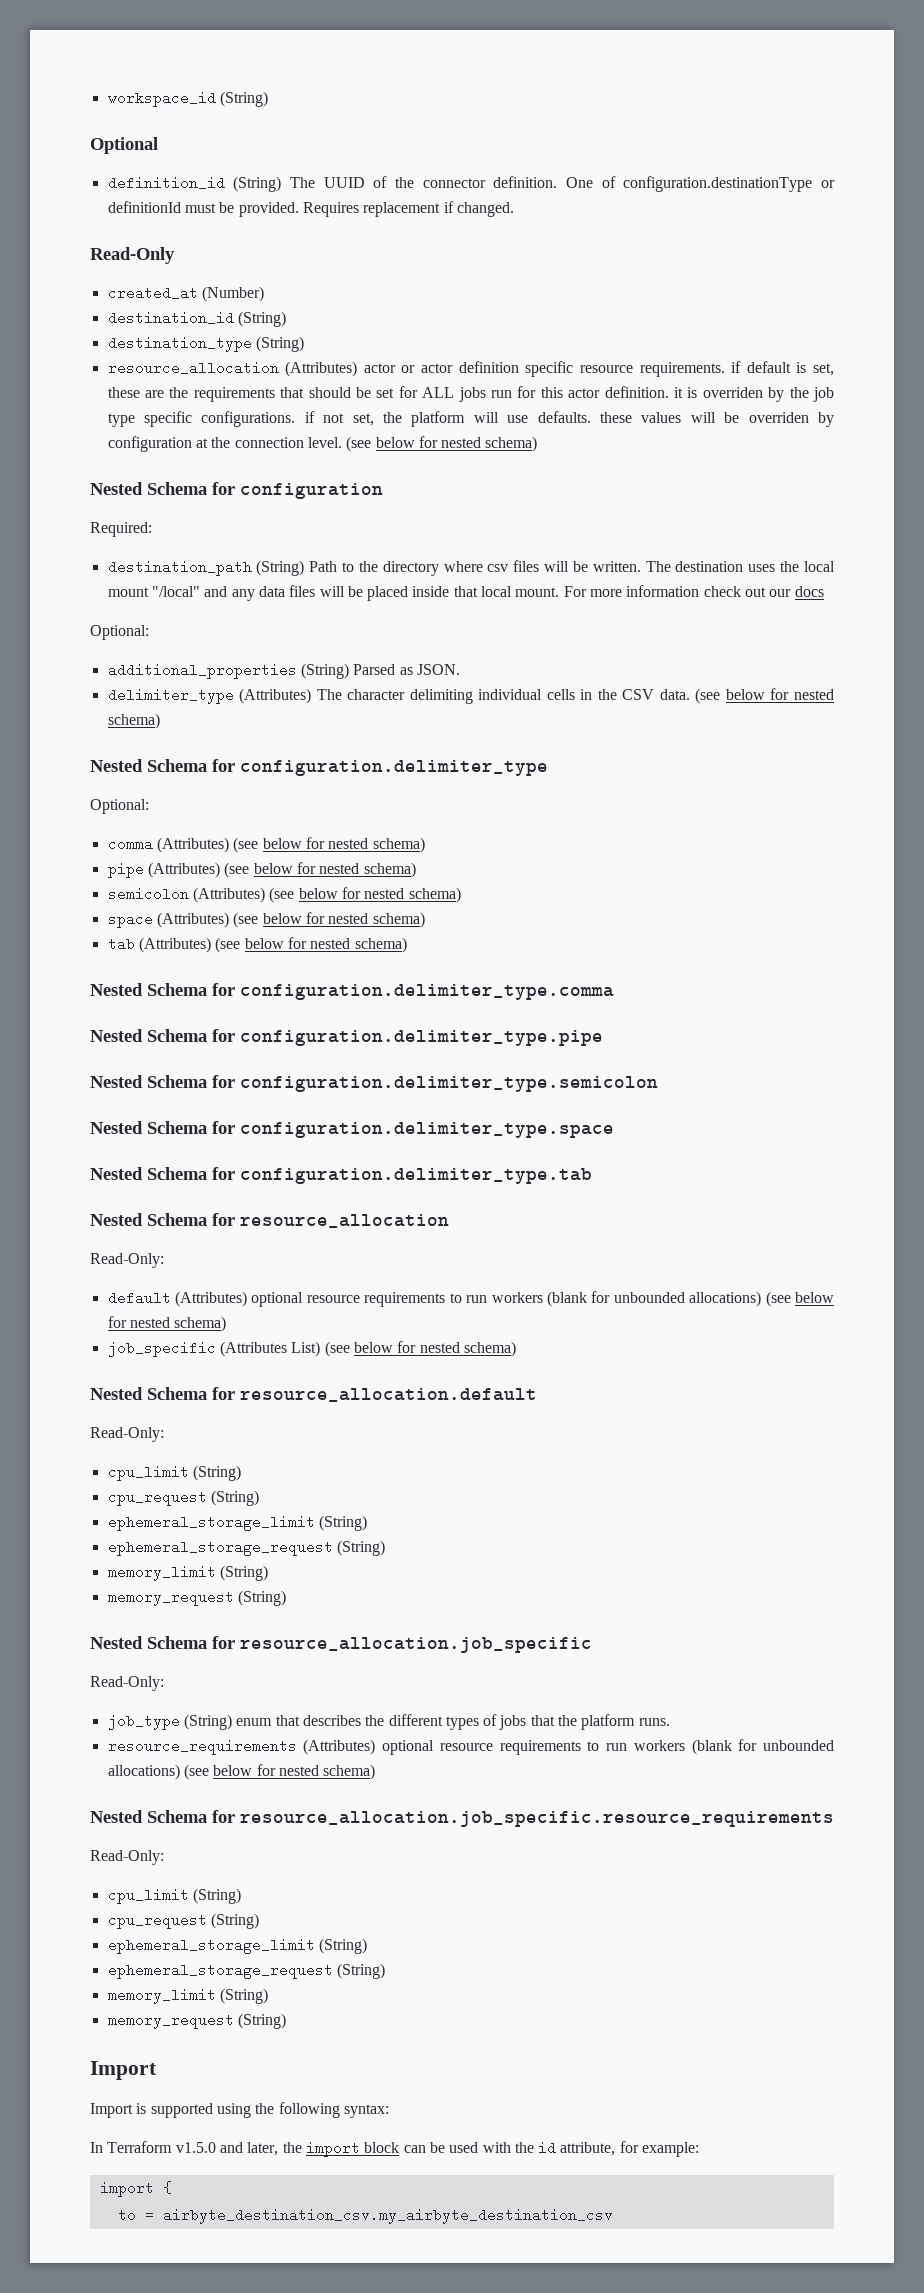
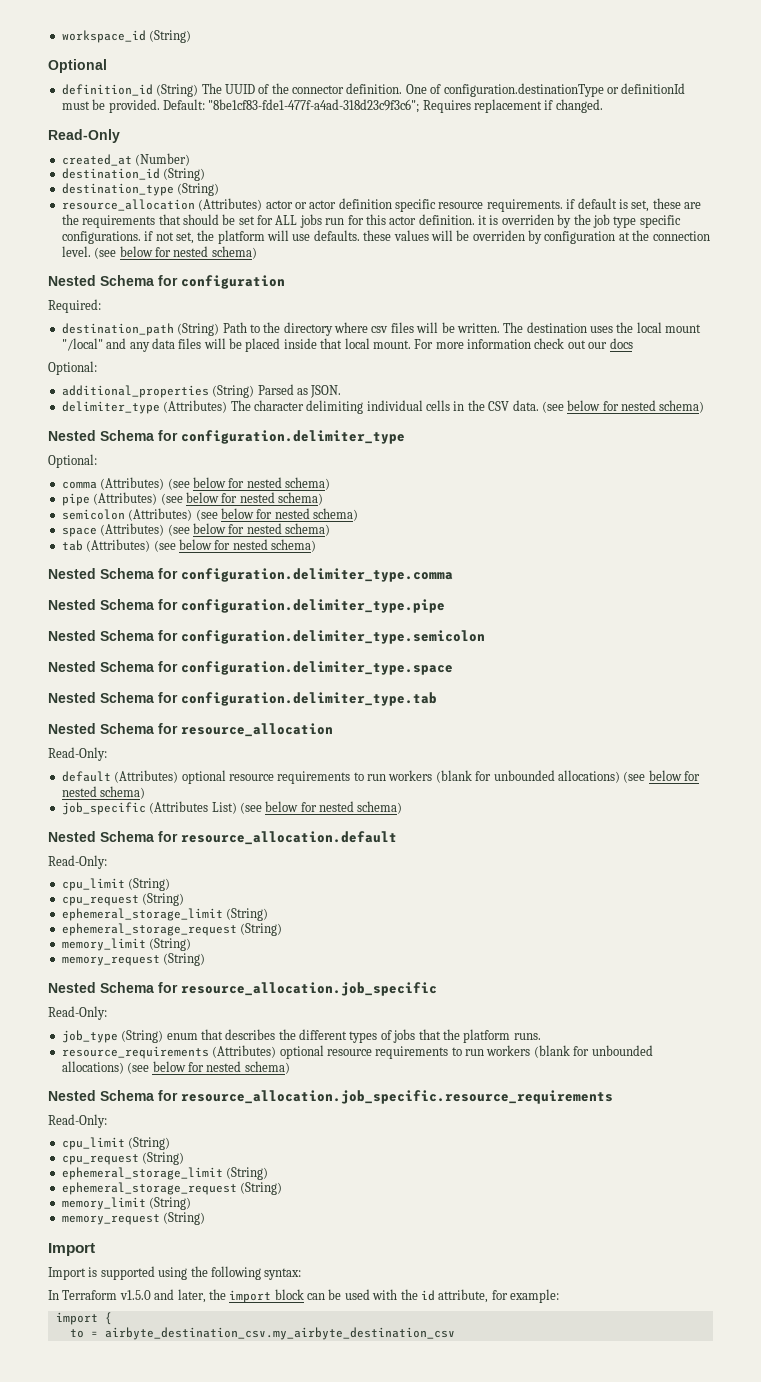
(299, 209) none -> [162,99,420,113] Default: "8be1cf83-fde1-477f-a4ad-318d23c9f3c6";

